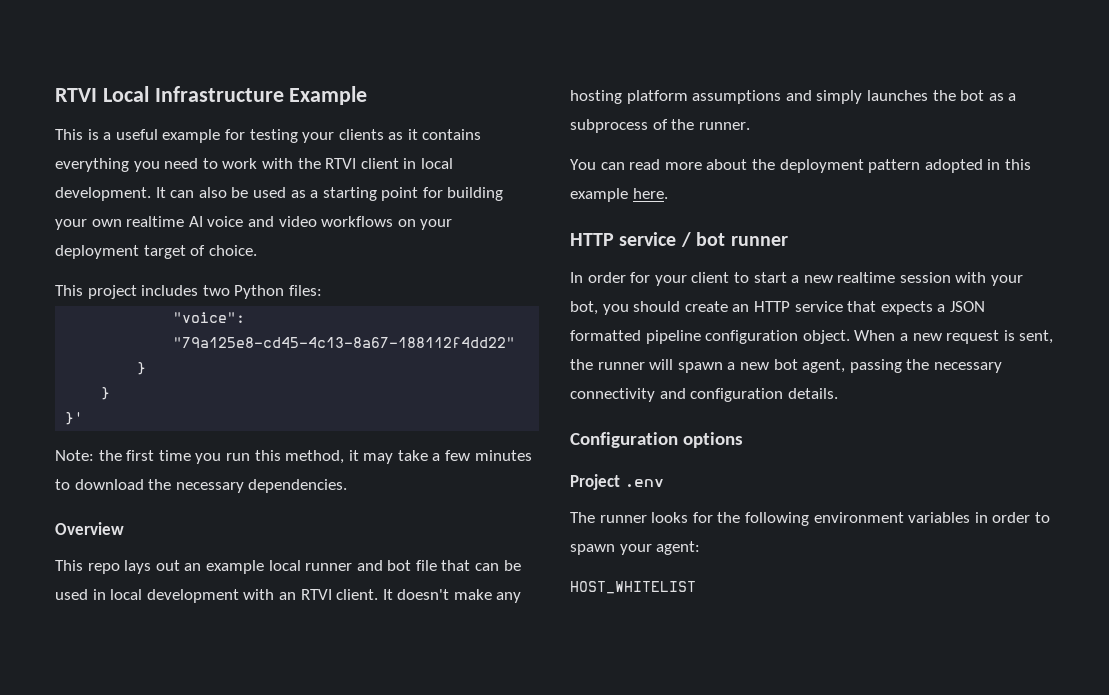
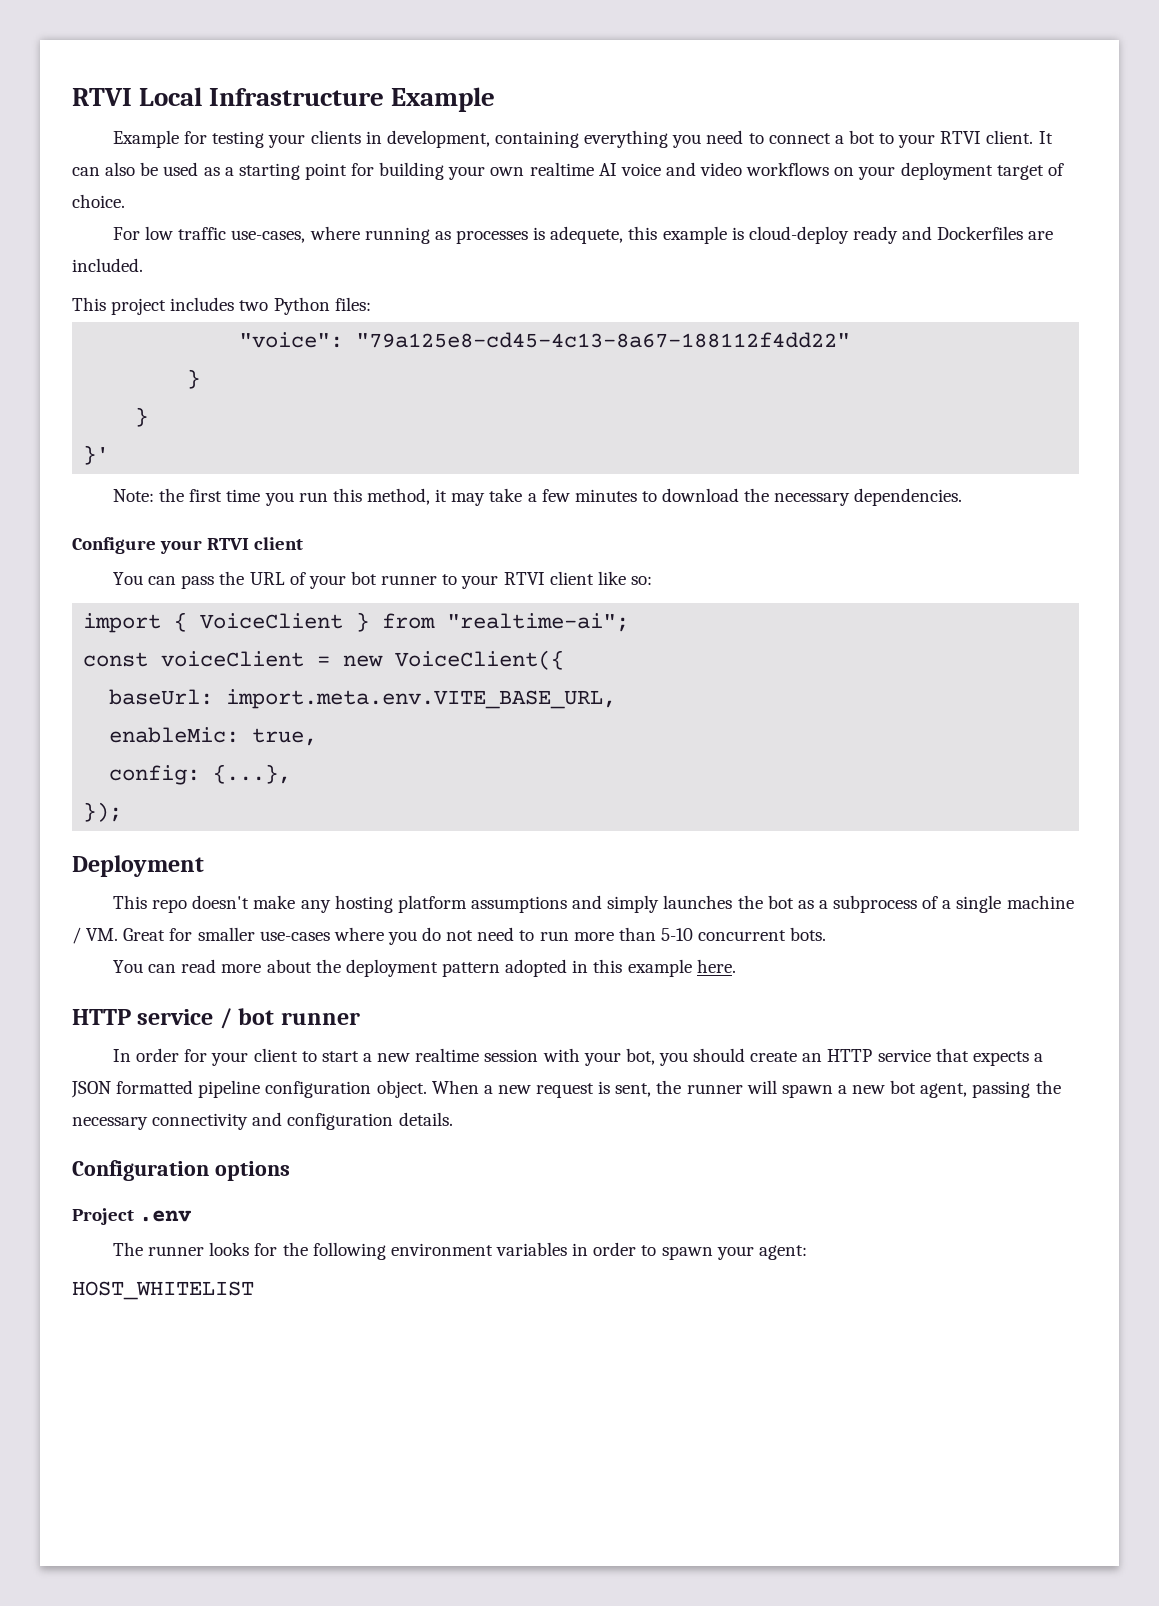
[55,129,221,143] This is a useful example -> [113,130,180,148] Example
[388,129,482,140] as it contains -> [365,130,579,148] in development, containing
[222,158,453,169] [55,187,151,201] work with the RTVI client in local development. -> [768,130,1034,148] connect a bot to your RTVI client.
(257, 250) none -> [113,226,1054,244] [72,258,143,272] // For low traffic use-cases, where running as processes is adequete, this example is cloud-deploy ready and Dockerfiles are included.
[55,522,124,535] [55,560,521,574] [55,589,393,603] Overview // This repo lays out an example local runner and bot file that can be used in local development with an RTVI client. It -> [72,537,304,554] [113,571,652,589] [83,612,630,633] [83,650,565,670] [109,689,617,709] [109,727,318,746] [109,764,292,785] [83,802,123,822] [72,855,204,877] [113,895,188,913] Configure your RTVI client // You can pass the URL of your bot runner to your RTVI client like so: // import { VoiceClient } from "realtime-ai"; // const voiceClient = new VoiceClient({ // baseUrl: import.meta.env.VITE_BASE_URL, // enableMic: true, // config: {...}, // }); // Deployment // This repo
[671,119,750,130] the runner. -> [942,895,1074,913] [72,927,827,945] a single machine / VM. Great for smaller use-cases where you do not need to run more than 5-10 concurrent bots.

